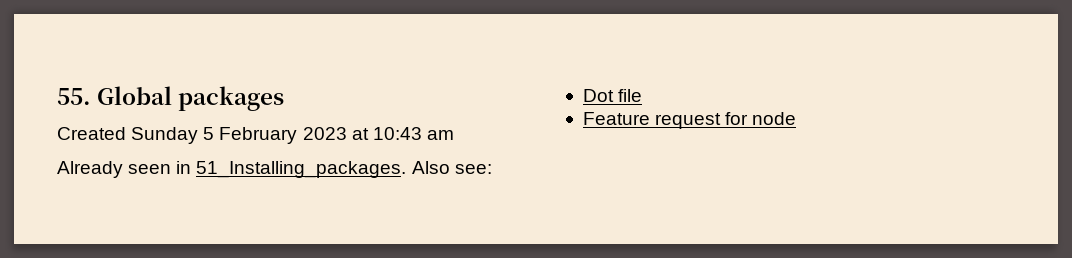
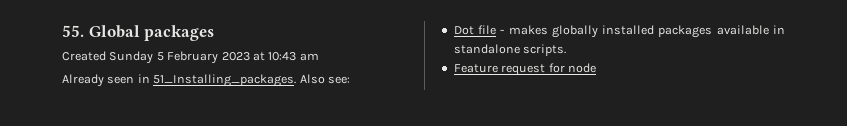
(643, 95) none -> [500,25,785,38] [453,44,567,56] - makes globally installed packages available in standalone scripts.

